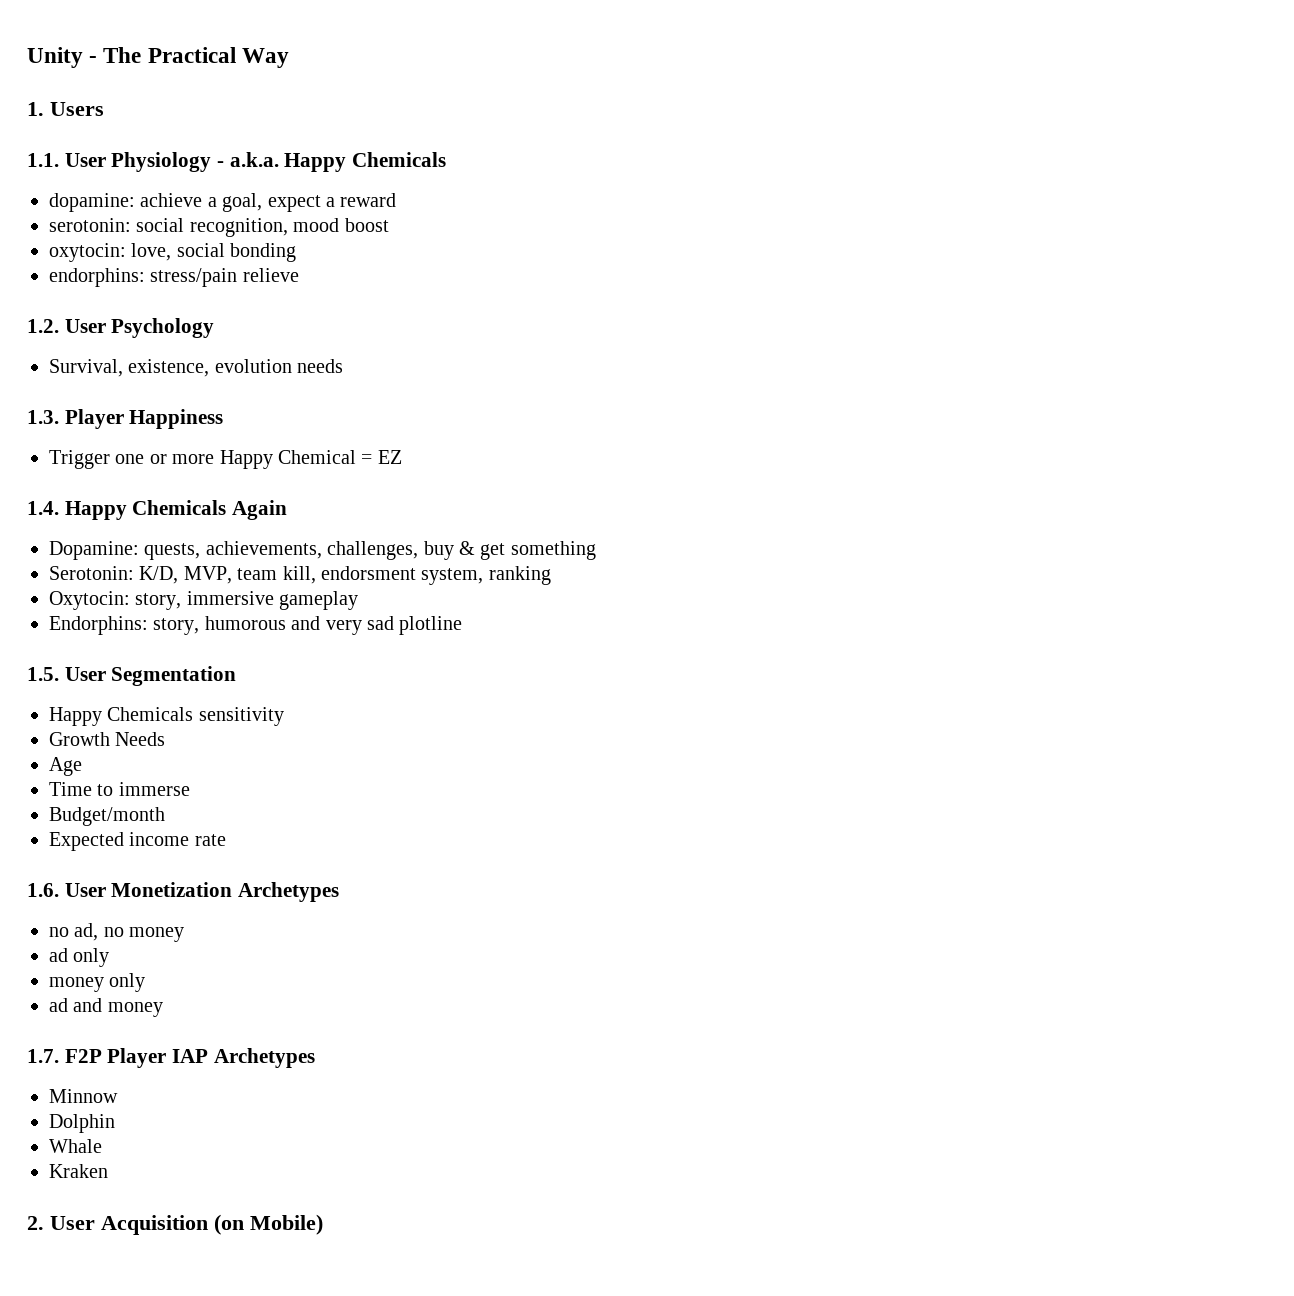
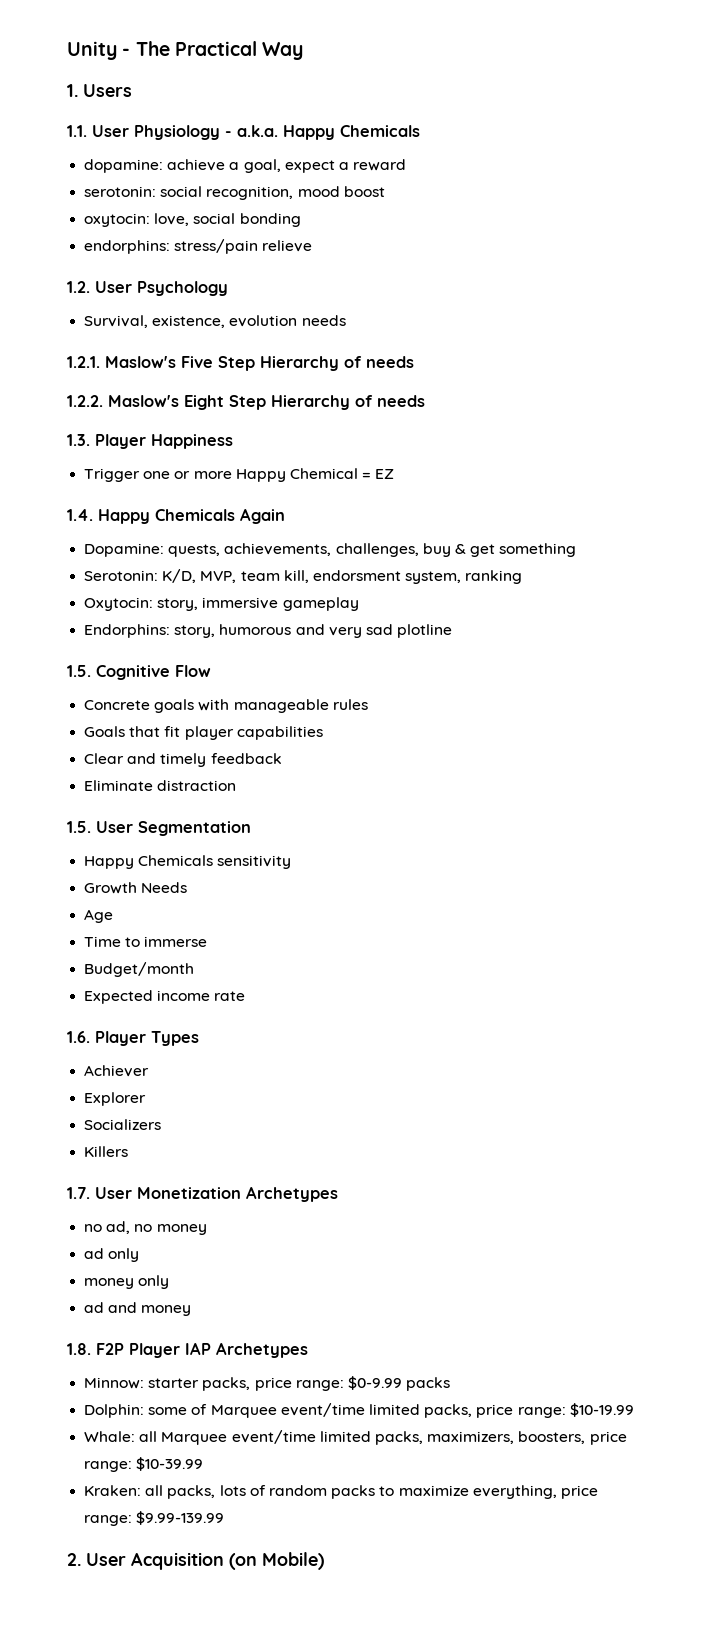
(344, 366) none -> [67,356,414,371] [67,395,425,410] // 1.2.1. Maslow's Five Step Hierarchy of needs // 1.2.2. Maslow's Eight Step Hierarchy of needs
(463, 625) none -> [67,665,211,680] [84,699,368,713] [84,726,323,740] [84,753,282,767] [84,780,237,791] // 1.5. Cognitive Flow // Concrete goals with manageable rules // Goals that fit player capabilities // Clear and timely feedback // Eliminate distraction
(59, 890) none -> [95,1031,199,1046] [84,1065,150,1077] [84,1092,147,1106] [84,1119,162,1130] [84,1146,129,1157] [67,1187,90,1199] Player Types // Achiever // Explorer // Socializers // Killers // 1.7.
[27,1049,59,1063] 1.7. -> [67,1343,91,1355] 1.8.
[49,1089,118,1103] [49,1114,115,1133] [49,1139,102,1153] [49,1164,108,1178] Minnow // Dolphin // Whale // Kraken -> [84,1376,451,1391] [84,1403,634,1418] [84,1430,627,1445] [84,1457,204,1472] [84,1485,598,1499] [84,1511,225,1526] Minnow: starter packs, price range: $0-9.99 packs // Dolphin: some of Marquee event/time limited packs, price range: $10-19.99 // Whale: all Marquee event/time limited packs, maximizers, boosters, price range: $10-39.99 // Kraken: all packs, lots of random packs to maximize everything, price range: $9.99-139.99

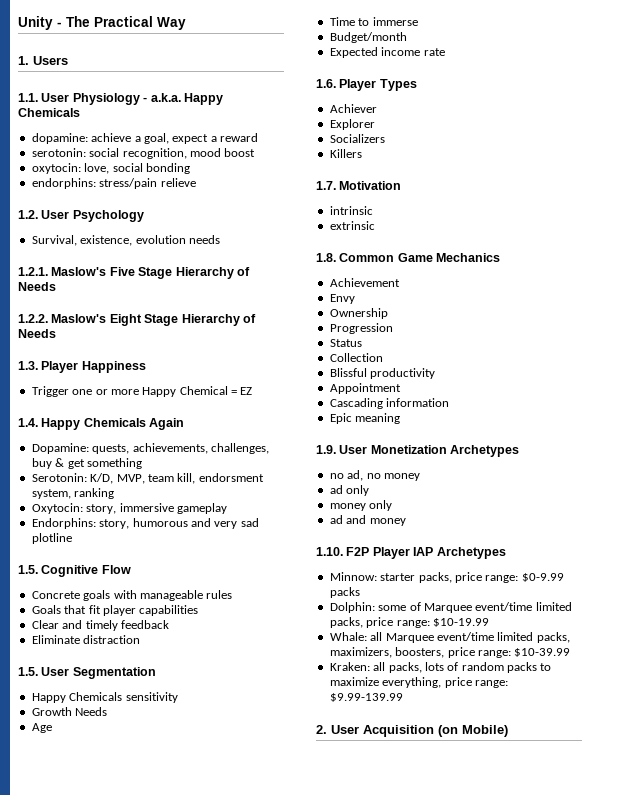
[218,356,414,371] Step Hierarchy of needs -> [138,267,250,279] [18,282,56,291] Stage Hierarchy of Needs
[229,395,425,410] Step Hierarchy of needs -> [144,314,256,326] [18,329,56,338] Stage Hierarchy of Needs
(90, 1193) none -> [339,181,402,190] [329,206,373,215] [329,221,375,230] [316,253,501,262] [329,278,400,287] [329,294,355,304] [329,308,388,319] [329,323,393,334] [329,339,362,347] [329,353,383,362] [329,368,436,379] [329,383,401,394] [329,398,450,409] [329,413,401,424] [316,445,336,454] Motivation // intrinsic // extrinsic // 1.8. Common Game Mechanics // Achievement // Envy // Ownership // Progression // Status // Collection // Blissful productivity // Appointment // Cascading information // Epic meaning // 1.9.
[67,1343,91,1355] 1.8. -> [316,547,343,556] 1.10.

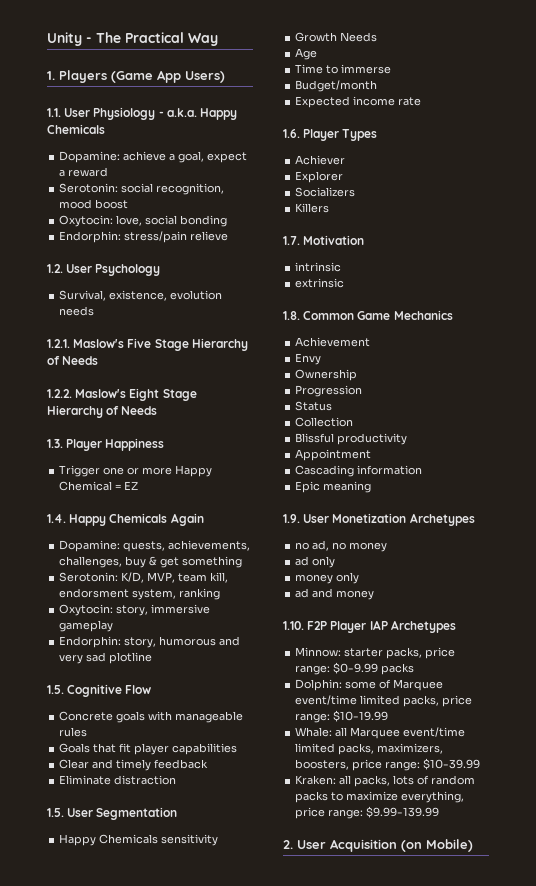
[33,56,68,65] Users -> [59,70,225,83] Players (Game App Users)
[31,133,88,144] dopamine: -> [59,151,121,163] Dopamine:
[31,148,86,157] serotonin: -> [59,183,119,193] Serotonin:
[31,163,81,174] oxytocin: -> [59,215,114,227] Oxytocin:
[31,178,96,189] endorphins: -> [59,231,122,243] Endorphin:
[31,518,96,529] Endorphins: -> [59,636,122,648] Endorphin:

